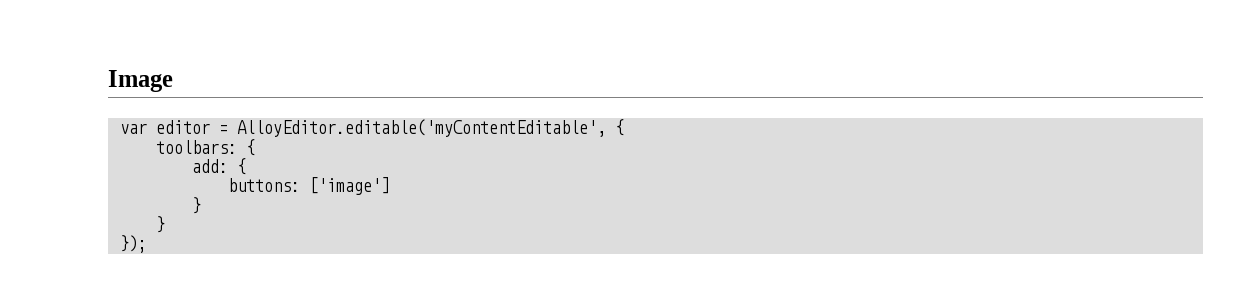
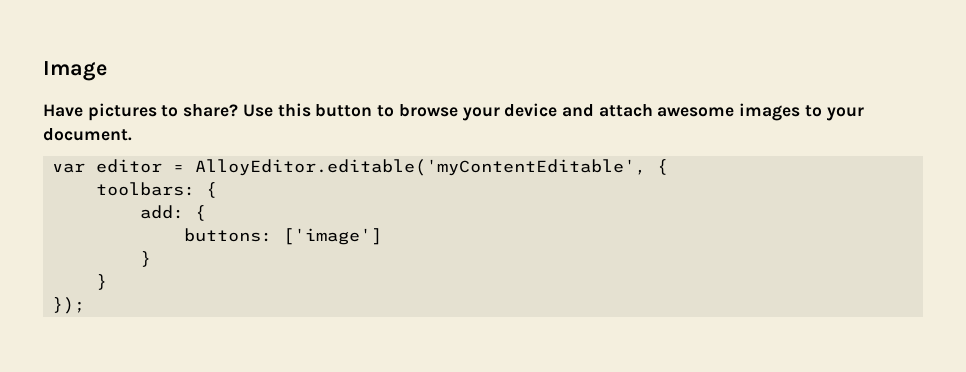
(173, 81) none -> [43,103,864,121] [43,128,132,141] // Have pictures to share? Use this button to browse your device and attach awesome images to your document.

